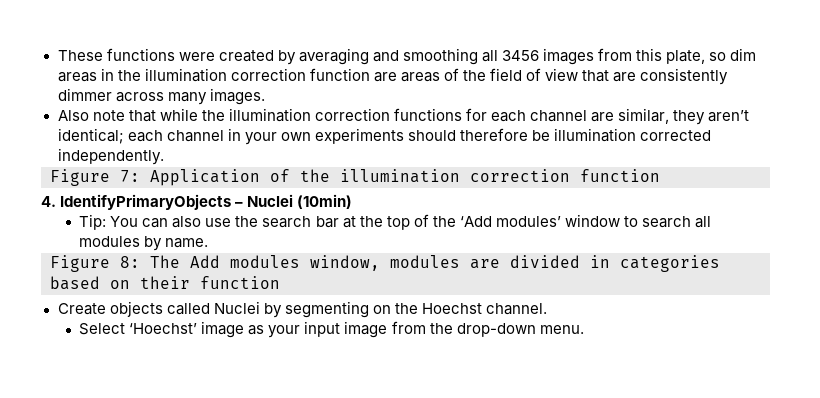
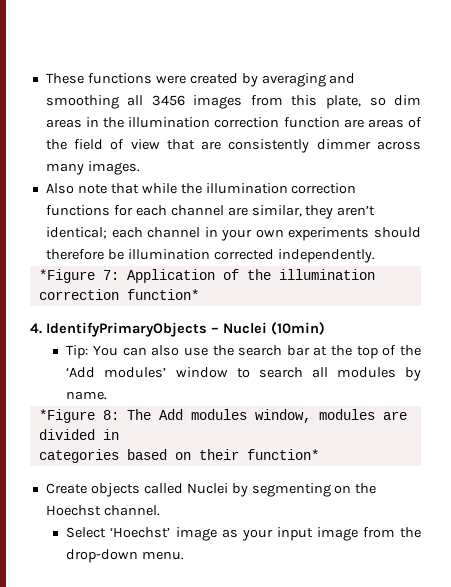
[50,169,110,186] Figure -> [38,269,95,283] *Figure
[580,169,660,182] function -> [126,289,199,300] function*
[50,255,110,272] Figure -> [38,409,95,423] *Figure
(610, 261) none -> (119, 434) //
[200,276,280,289] function -> [246,449,319,460] function*

